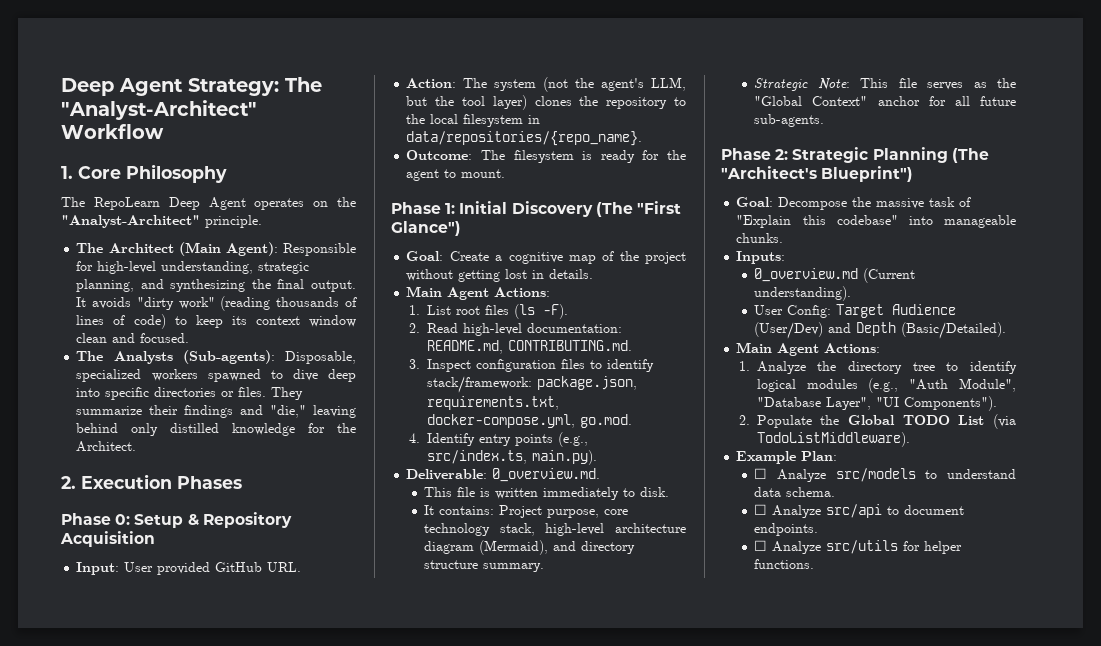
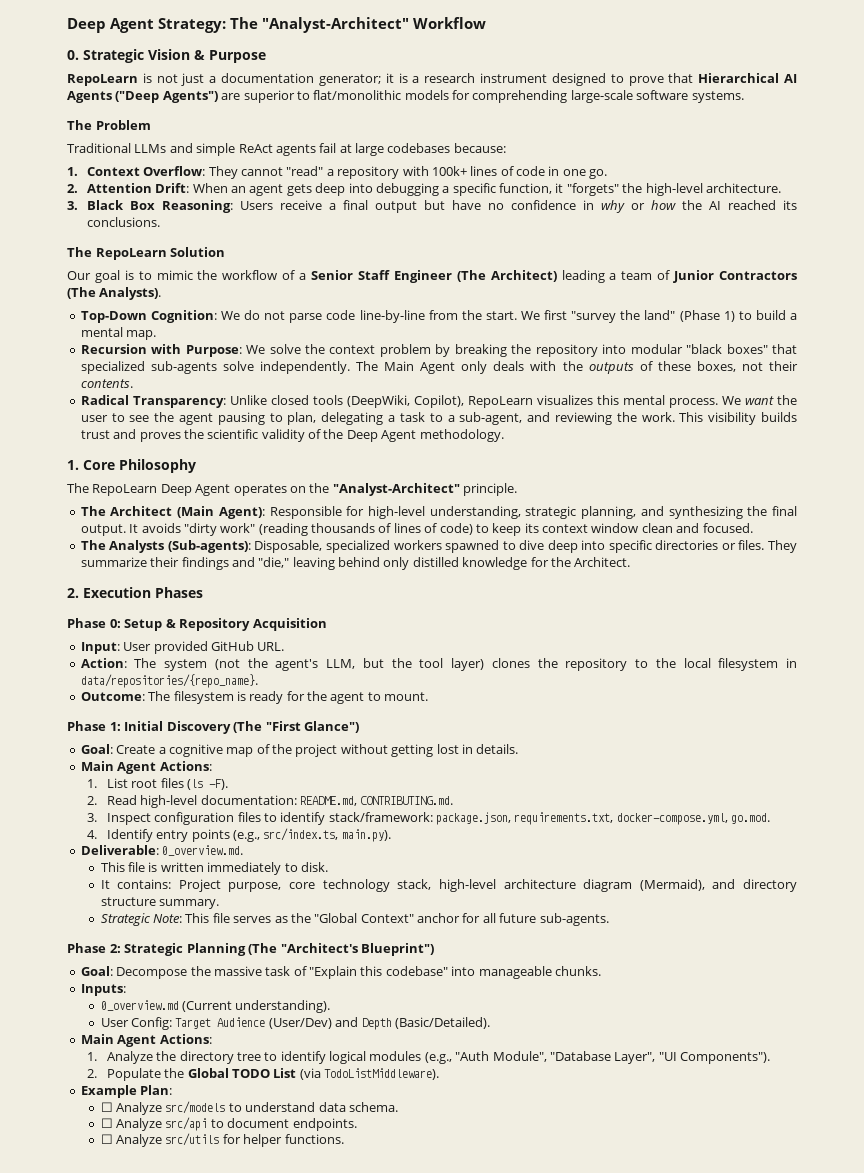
(164, 131) none -> [67,49,266,63] [67,73,798,86] [67,90,744,103] [67,120,151,130] [67,143,506,156] [67,166,608,179] [67,183,781,196] [67,200,797,213] [86,217,160,227] [67,247,226,260] [67,270,798,283] [67,287,162,300] [80,310,797,323] [80,327,157,340] [80,344,797,357] [80,361,798,374] [80,379,133,388] [80,395,797,408] [80,412,797,425] [80,429,504,442] // 0. Strategic Vision & Purpose // RepoLearn is not just a documentation generator; it is a research instrument designed to prove that Hierarchical AI Agents ("Deep Agents") are superior to flat/monolithic models for comprehending large-scale software systems. // The Problem // Traditional LLMs and simple ReAct agents fail at large codebases because: // 1. Context Overflow: They cannot "read" a repository with 100k+ lines of code in one go. // 2. Attention Drift: When an agent gets deep into debugging a specific function, it "forgets" the high-level architecture. // 3. Black Box Reasoning: Users receive a final output but have no confidence in why or how the AI reached its conclusions. // The RepoLearn Solution // Our goal is to mimic the workflow of a Senior Staff Engineer (The Architect) leading a team of Junior Contractors (The Analysts). // Top-Down Cognition: We do not parse code line-by-line from the start. We first "survey the land" (Phase 1) to build a mental map. // Recursion with Purpose: We solve the context problem by breaking the repository into modular "black boxes" that specialized sub-agents solve independently. The Main Agent only deals with the outputs of these boxes, not their contents. // Radical Transparency: Unlike closed tools (DeepWiki, Copilot), RepoLearn visualizes this mental process. We want the user to see the agent pausing to plan, delegating a task to a sub-agent, and reviewing the work. This visibility builds trust and proves the scientific validity of the Deep Agent methodology.

